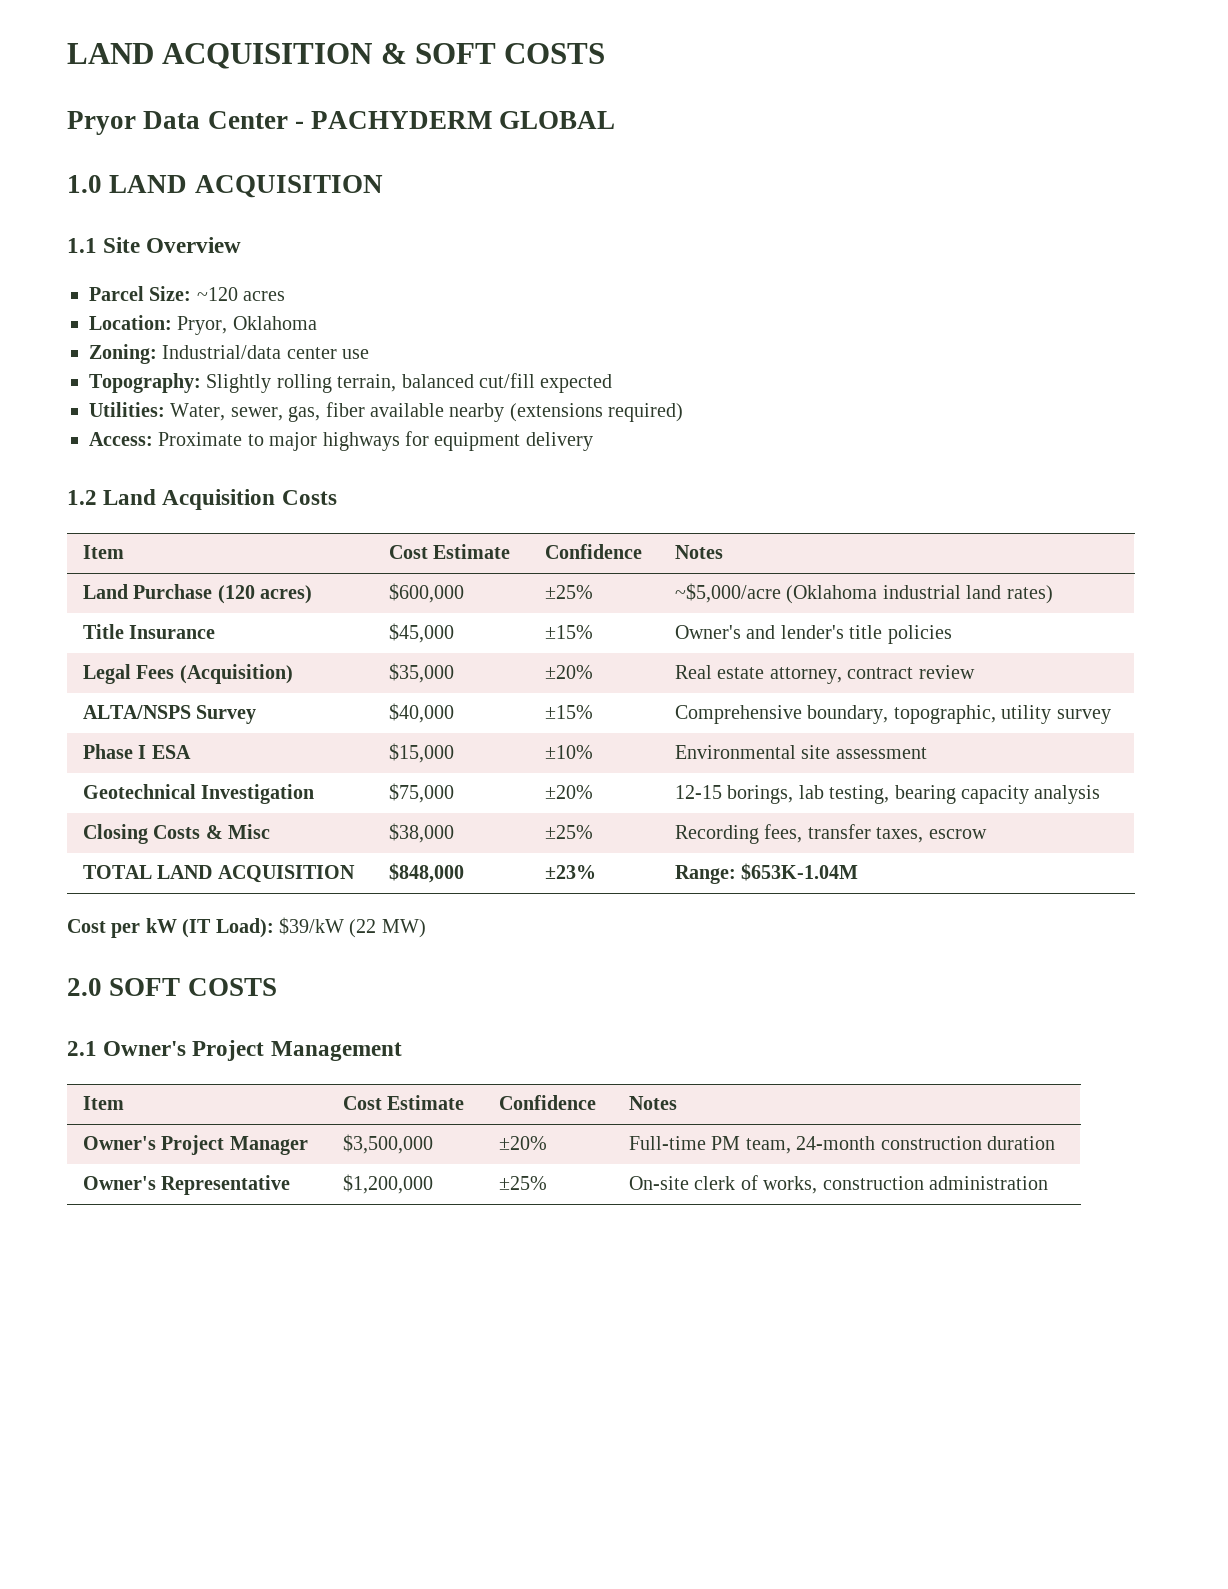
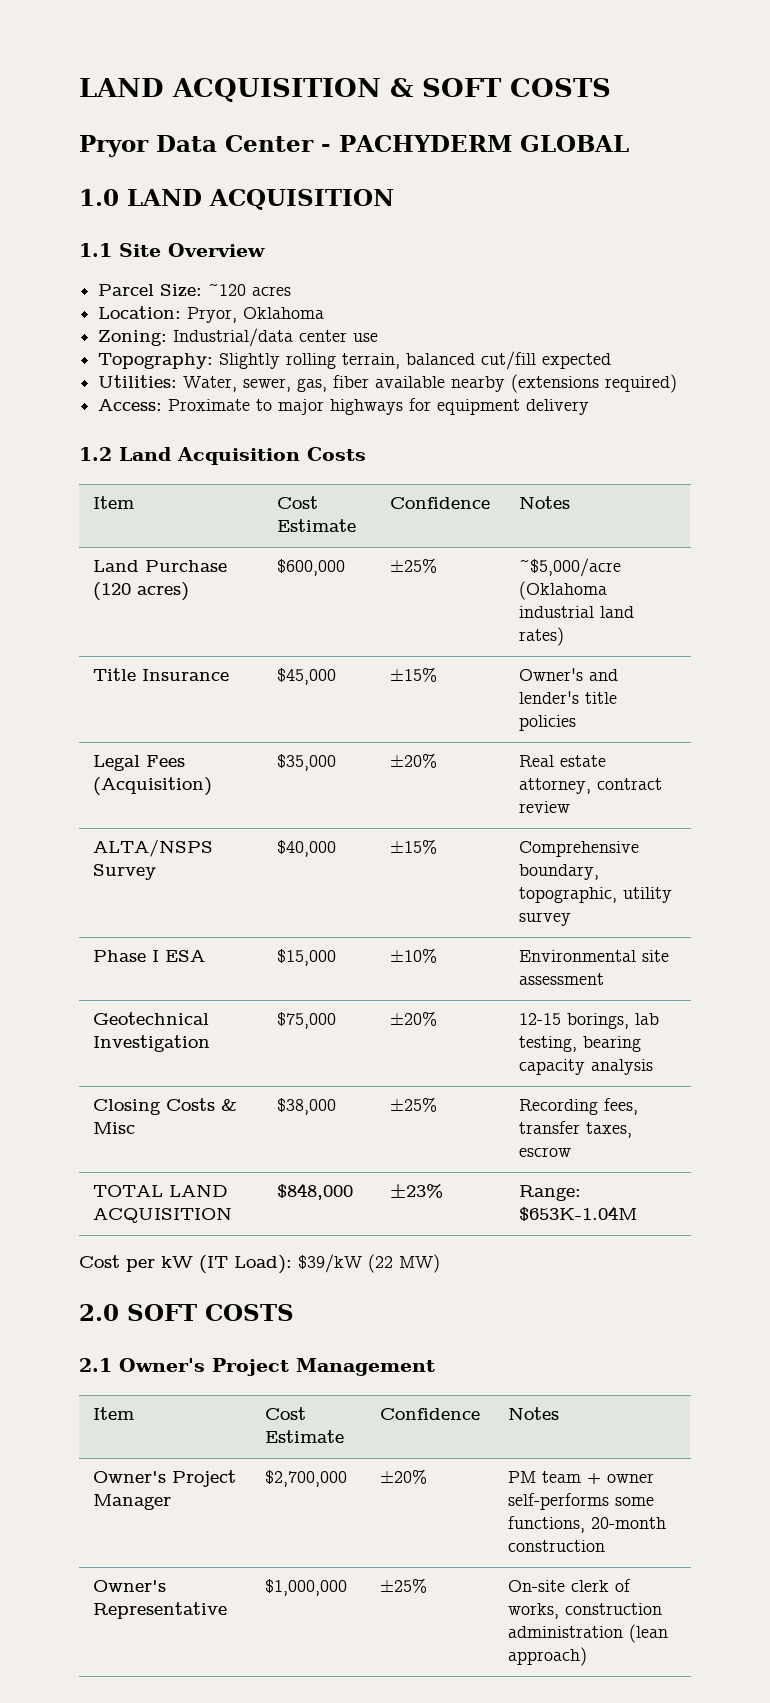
[342,1134,433,1154] [498,1136,547,1150] [628,1136,1055,1154] $3,500,000 | ±20% | Full-time PM team, 24-month construction duration -> [264,1470,347,1487] [379,1469,427,1484] [507,1471,654,1484] [507,1493,654,1510] [507,1516,666,1533] [507,1540,605,1552] $2,700,000 | ±20% | PM team + owner self-performs some functions, 20-month construction
[342,1174,433,1194] $1,200,000 -> [264,1579,347,1596] $1,000,000
(1048, 1183) none -> [628,1624,668,1643] [507,1647,587,1666] (lean approach)

